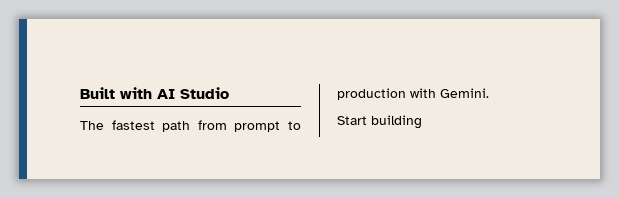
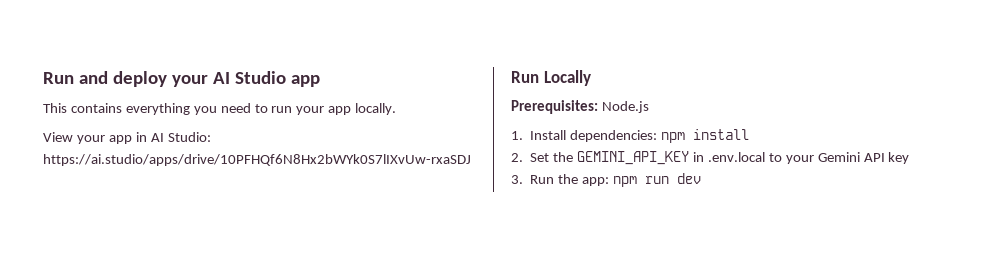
[80,87,229,99] [80,120,301,132] [337,88,489,100] [337,115,422,129] Built with AI Studio // The fastest path from prompt to production with Gemini. // Start building -> [43,71,320,87] [43,103,397,115] [43,132,211,144] [43,154,471,166] [511,70,591,86] [511,100,649,114] [511,129,750,143] [511,151,910,165] [511,173,701,187] Run and deploy your AI Studio app // This contains everything you need to run your app locally. // View your app in AI Studio: https://ai.studio/apps/drive/10PFHQf6N8Hx2bWYk0S7lIXvUw-rxaSDJ // Run Locally // Prerequisites: Node.js // 1. Install dependencies: npm install // 2. Set the GEMINI_API_KEY in .env.local to your Gemini API key // 3. Run the app: npm run dev

